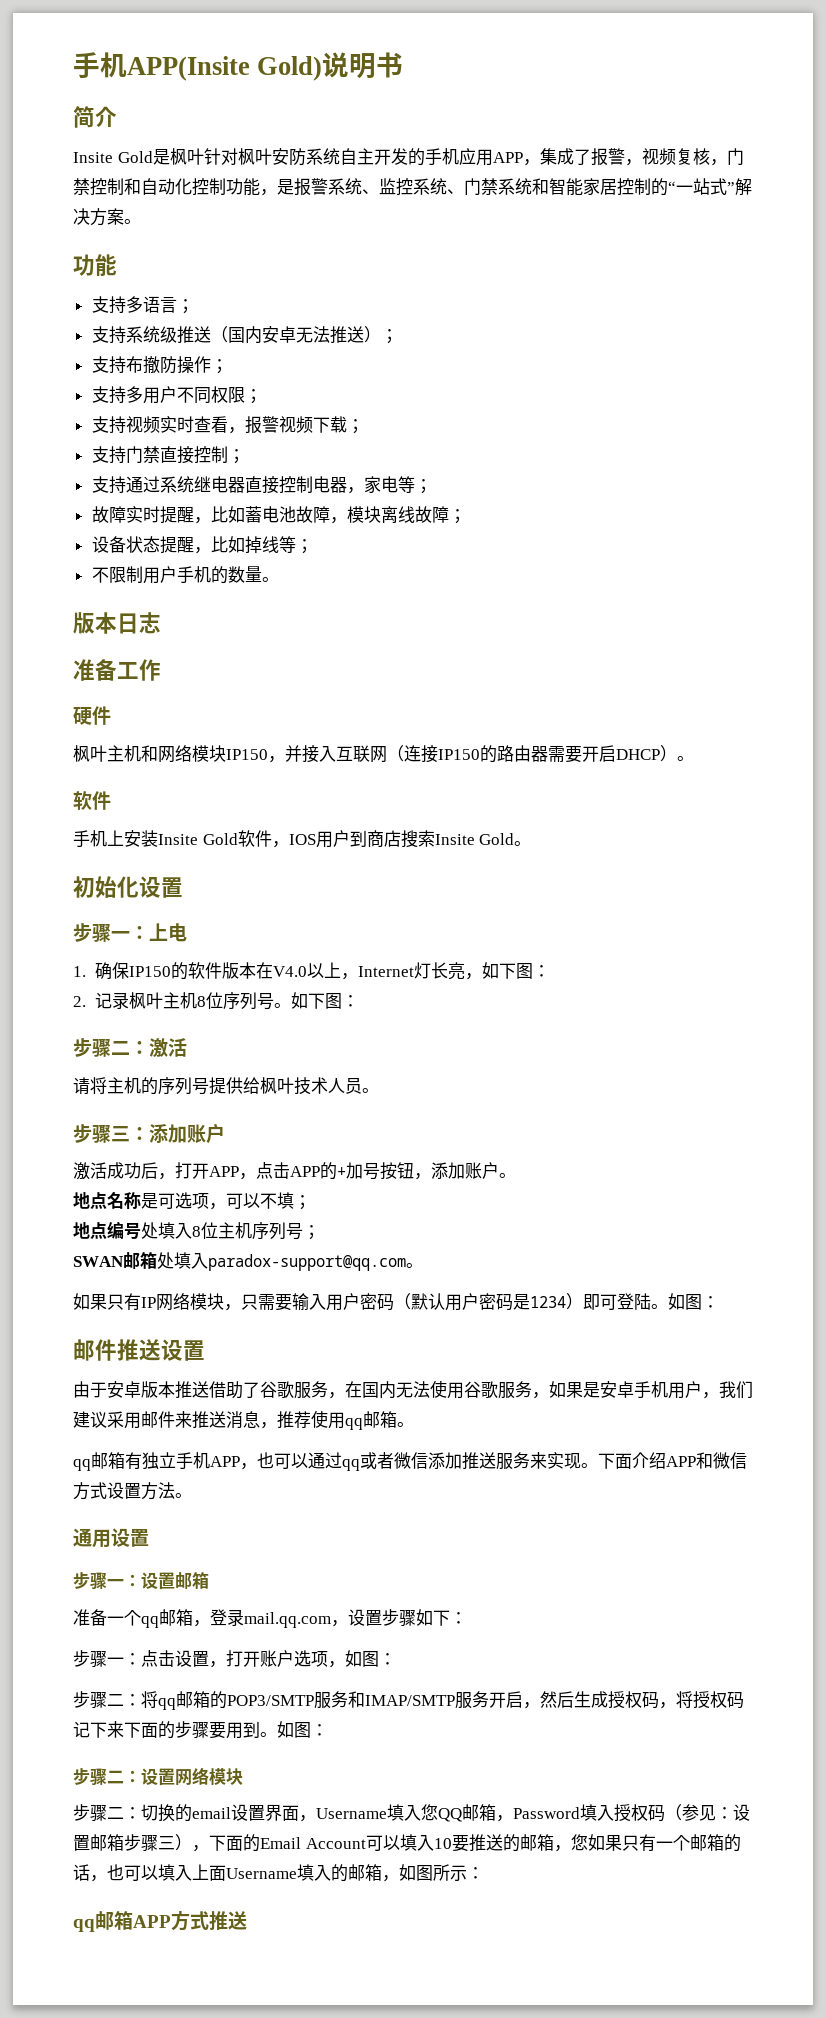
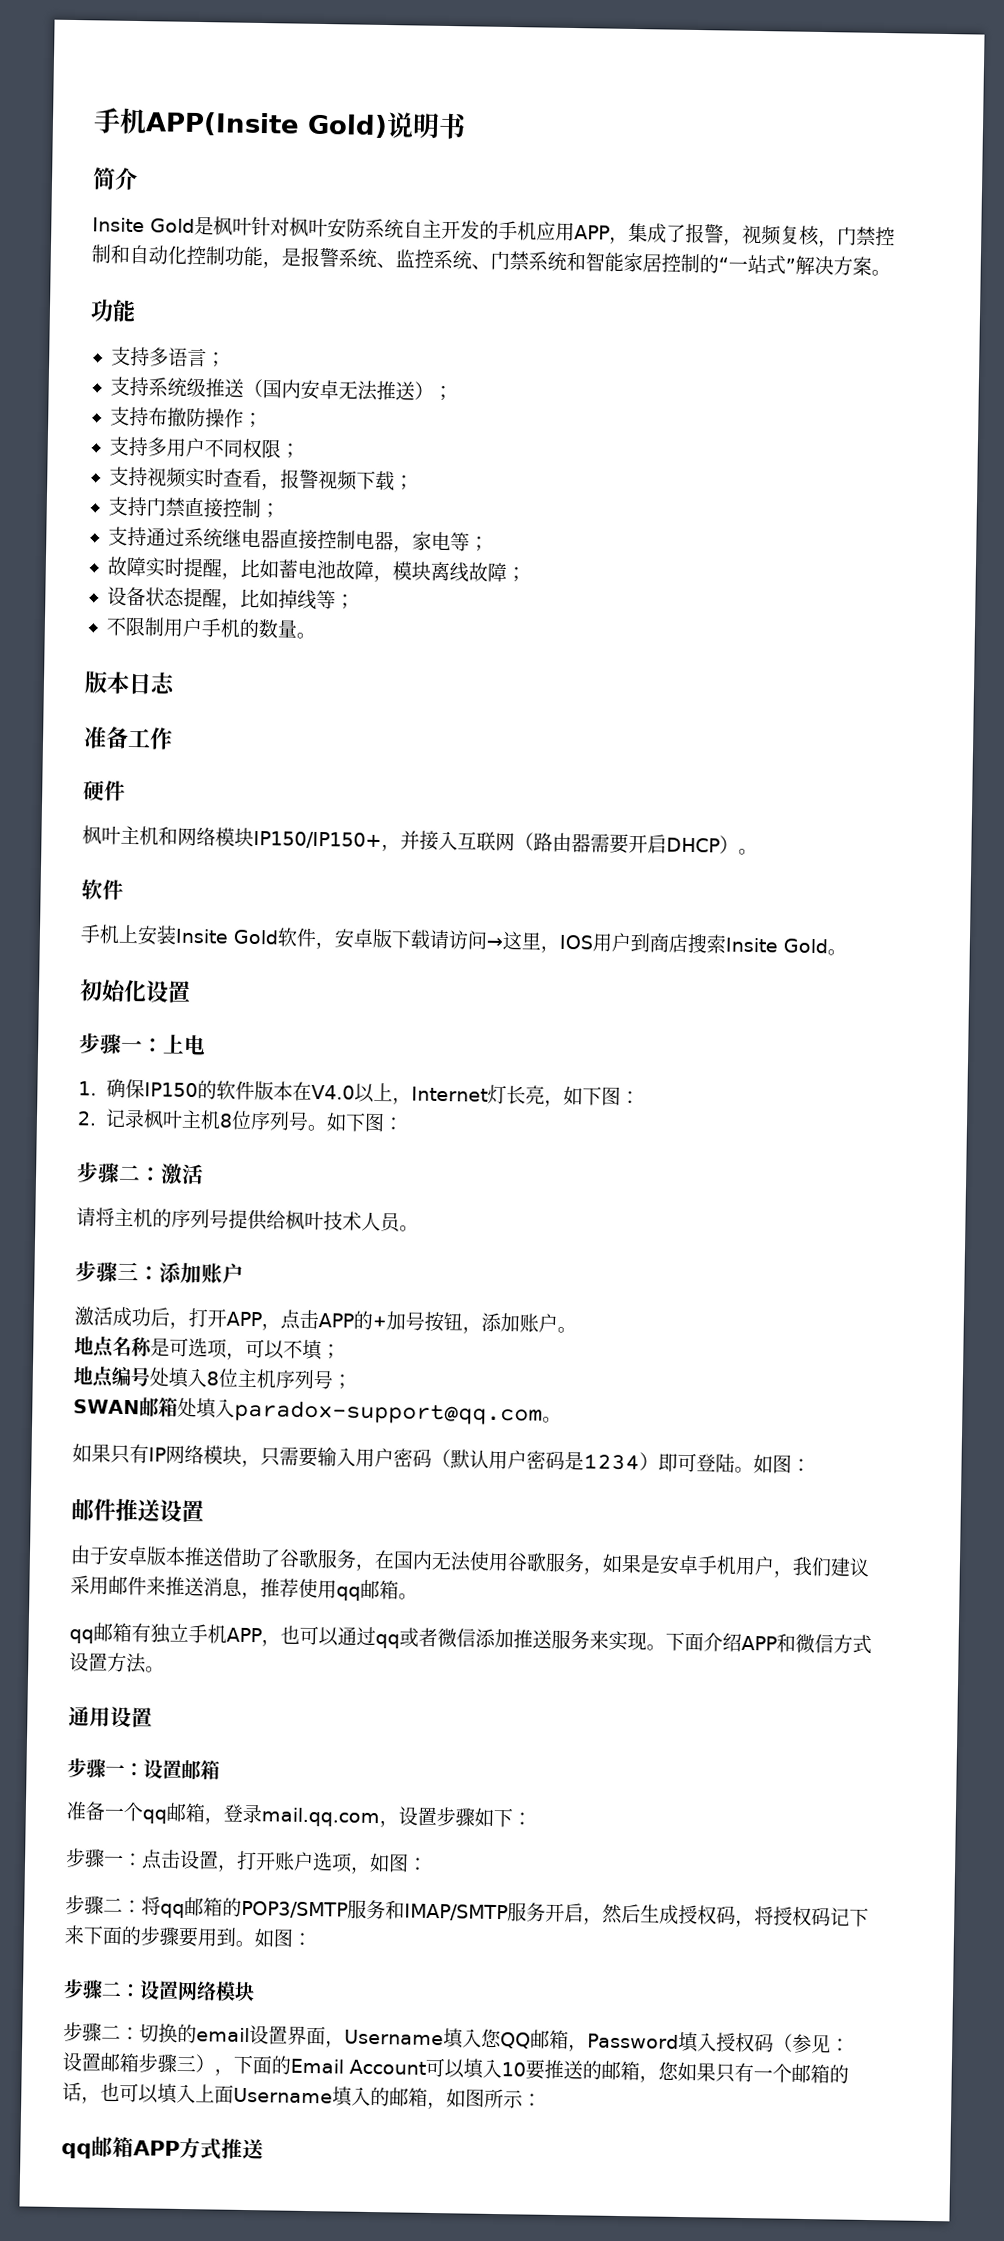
[226,749,268,760] IP150 -> [253,830,382,850] IP150/IP150+
[404,745,497,763] 连接IP150的 -> (534, 841) none
(289, 844) none -> [334,928,560,953] 安卓版下载请访问→这里，

